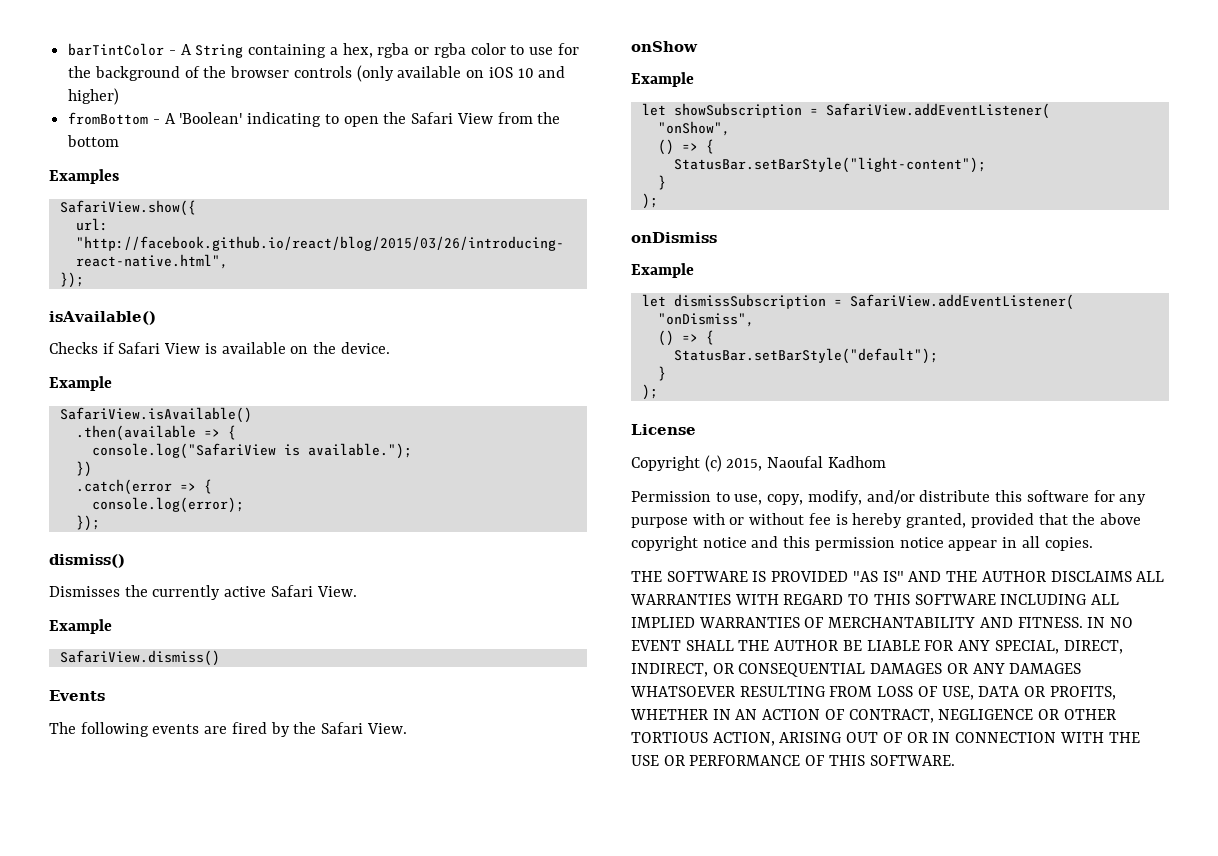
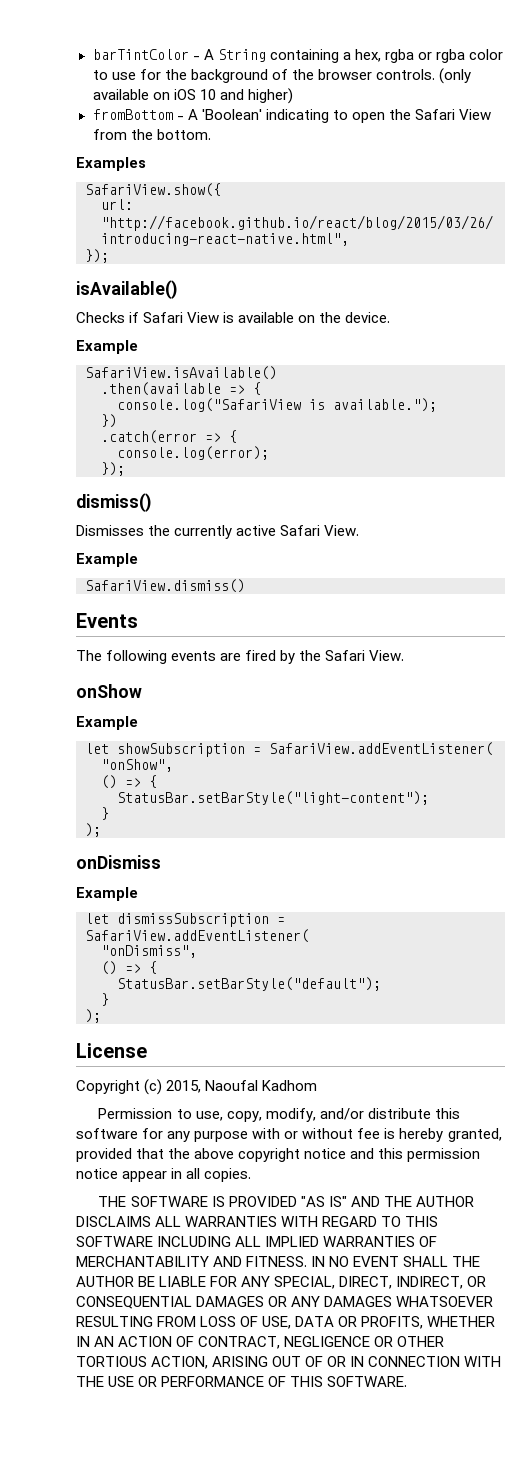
[293,66,352,78] controls -> [375,69,435,80] controls.
[67,135,120,147] bottom -> [156,129,211,140] bottom.

